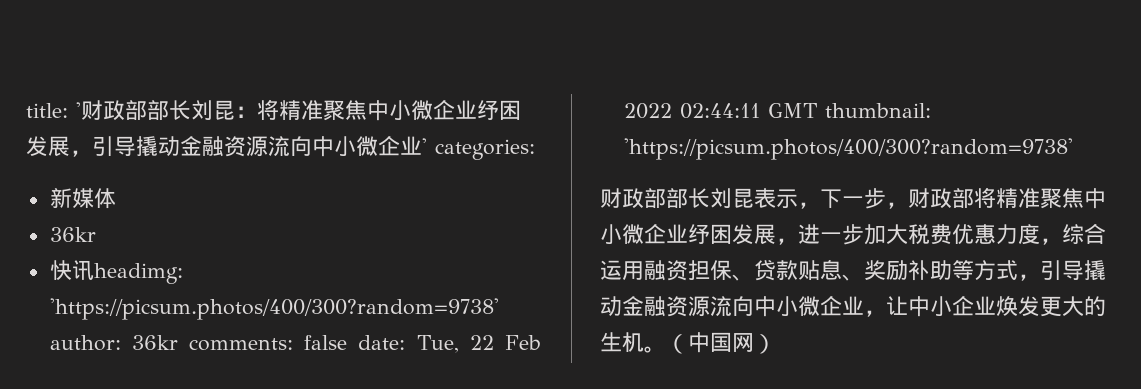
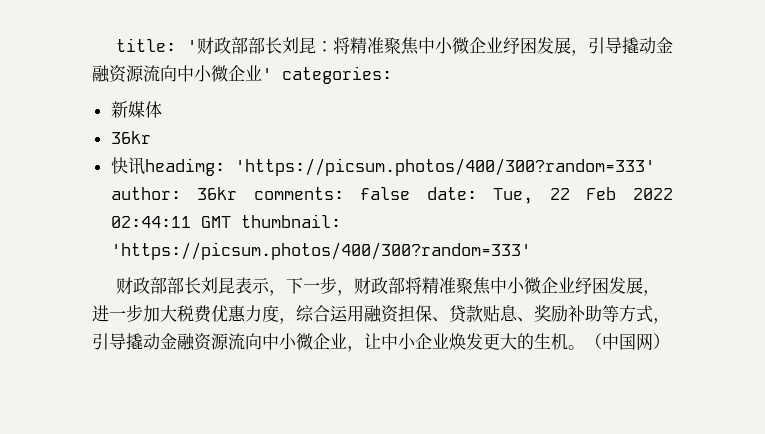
[49,298,499,320] 'https://picsum.photos/400/300?random=9738' -> [234,158,655,176] 'https://picsum.photos/400/300?random=333'
[623,138,1073,160] 'https://picsum.photos/400/300?random=9738' -> [110,242,531,260] 'https://picsum.photos/400/300?random=333'

